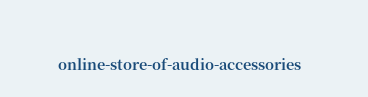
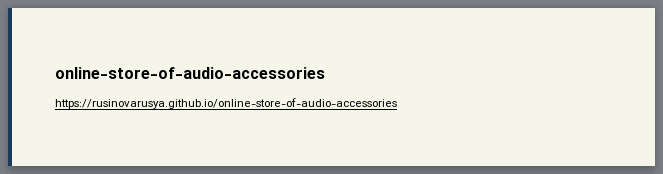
(301, 64) none -> [55,98,397,109] // https://rusinovarusya.github.io/online-store-of-audio-accessories

